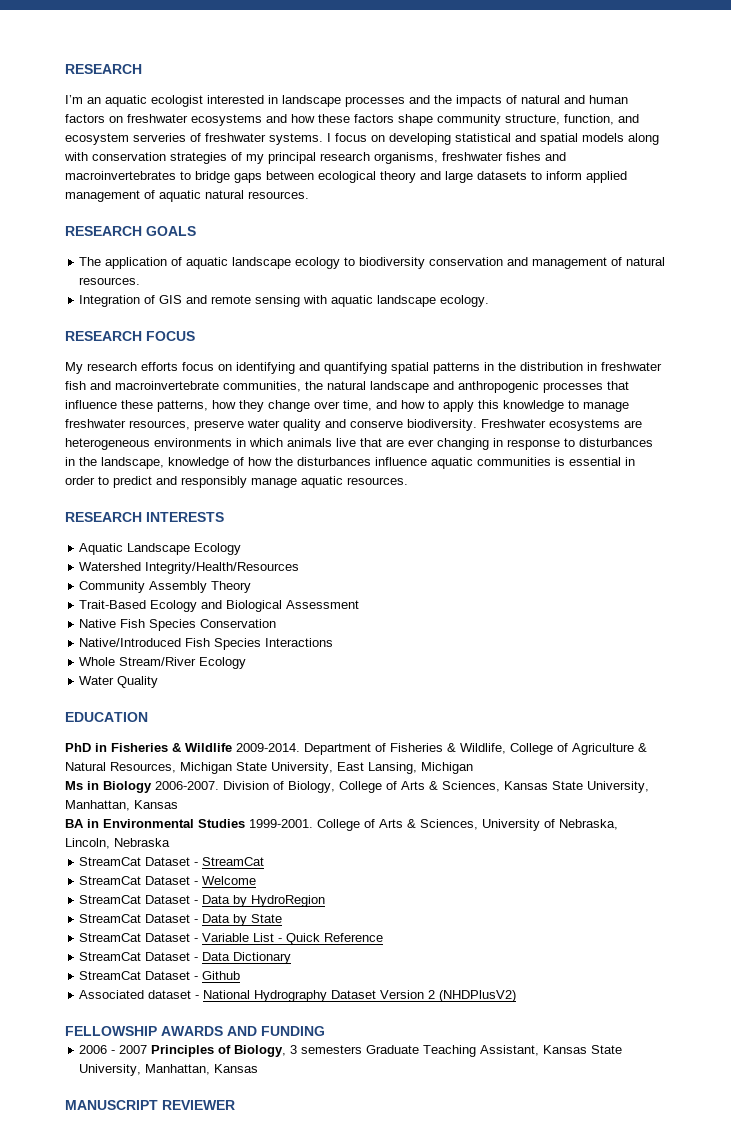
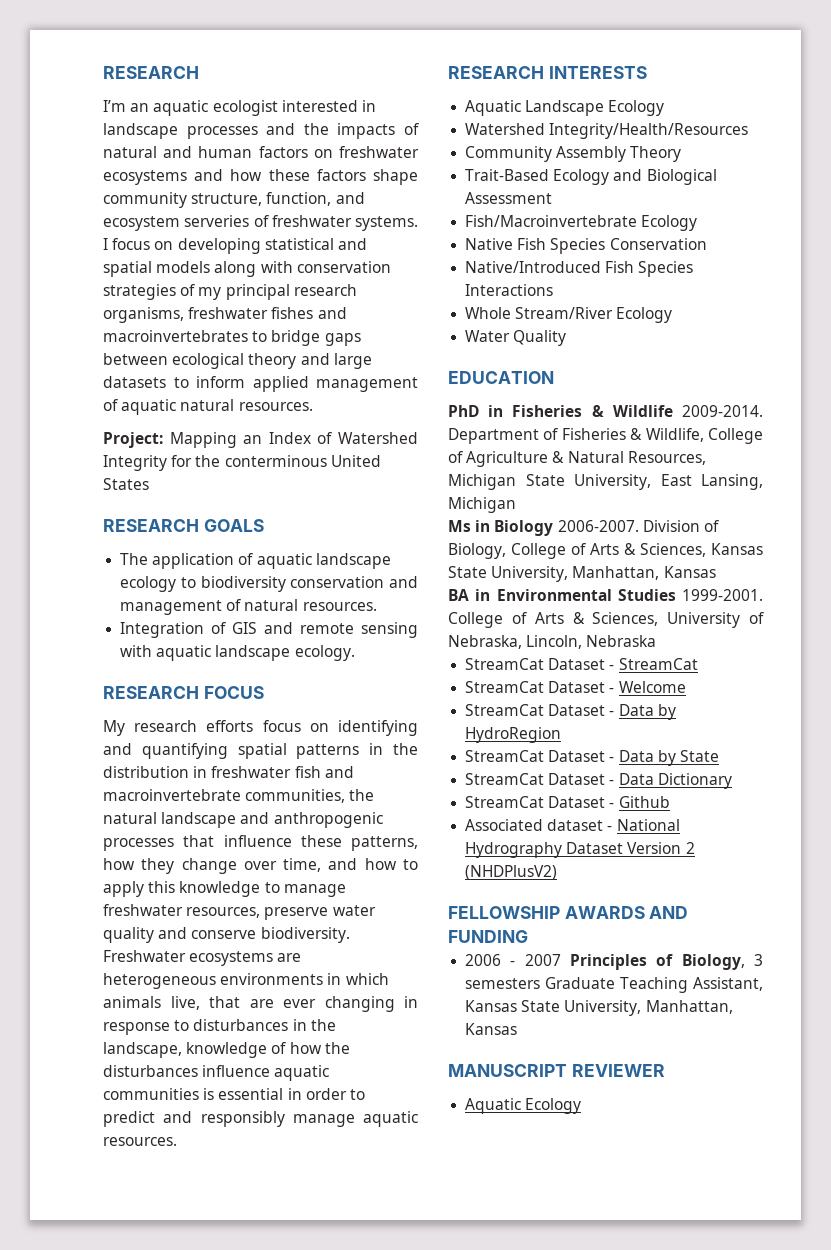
(309, 195) none -> [103,432,418,448] [103,455,381,471] [103,478,149,490] // Project: Mapping an Index of Watershed Integrity for the conterminous United States
[336,438,356,447] live -> [170,996,200,1010] live,
(360, 604) none -> [465,215,698,231] // Fish/Macroinvertebrate Ecology
[79,933,384,945] // StreamCat Dataset - Variable List - Quick Reference -> (719, 756) none
(235, 1105) none -> [465,1098,582,1114] // Aquatic Ecology

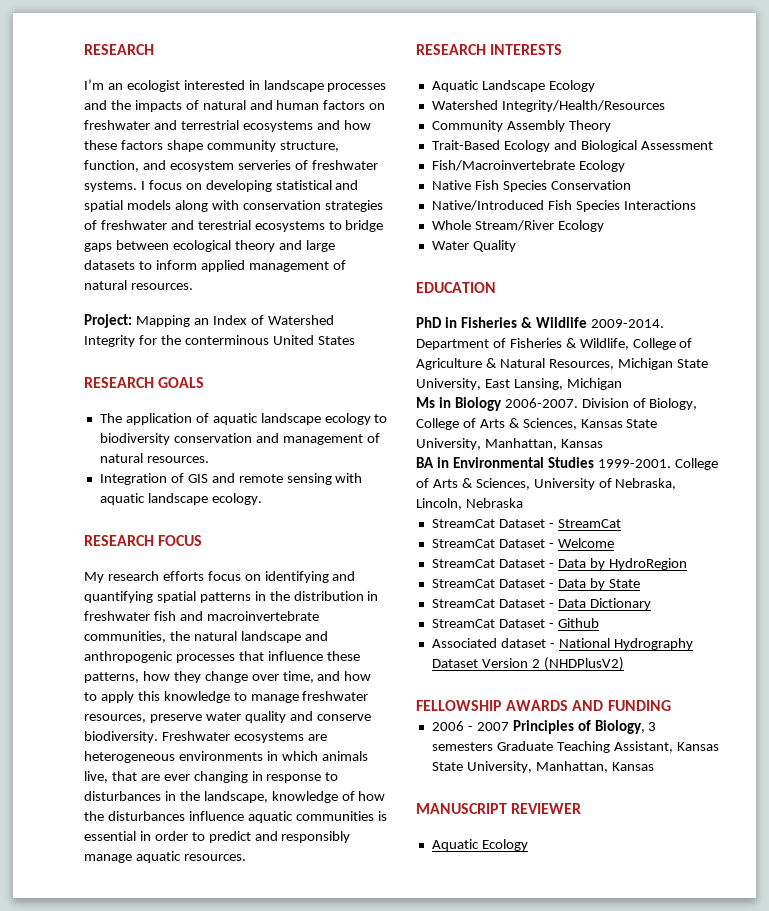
[153,100,209,116] aquatic -> (123, 86) none
(419, 152) none -> [153,120,239,130] and terrestrial
[198,284,357,300] [103,307,347,323] [103,330,248,342] my principal research organisms, freshwater fishes and macroinvertebrates -> [100,220,325,232] freshwater and terestrial ecosystems
[121,399,177,415] aquatic -> (346, 265) none

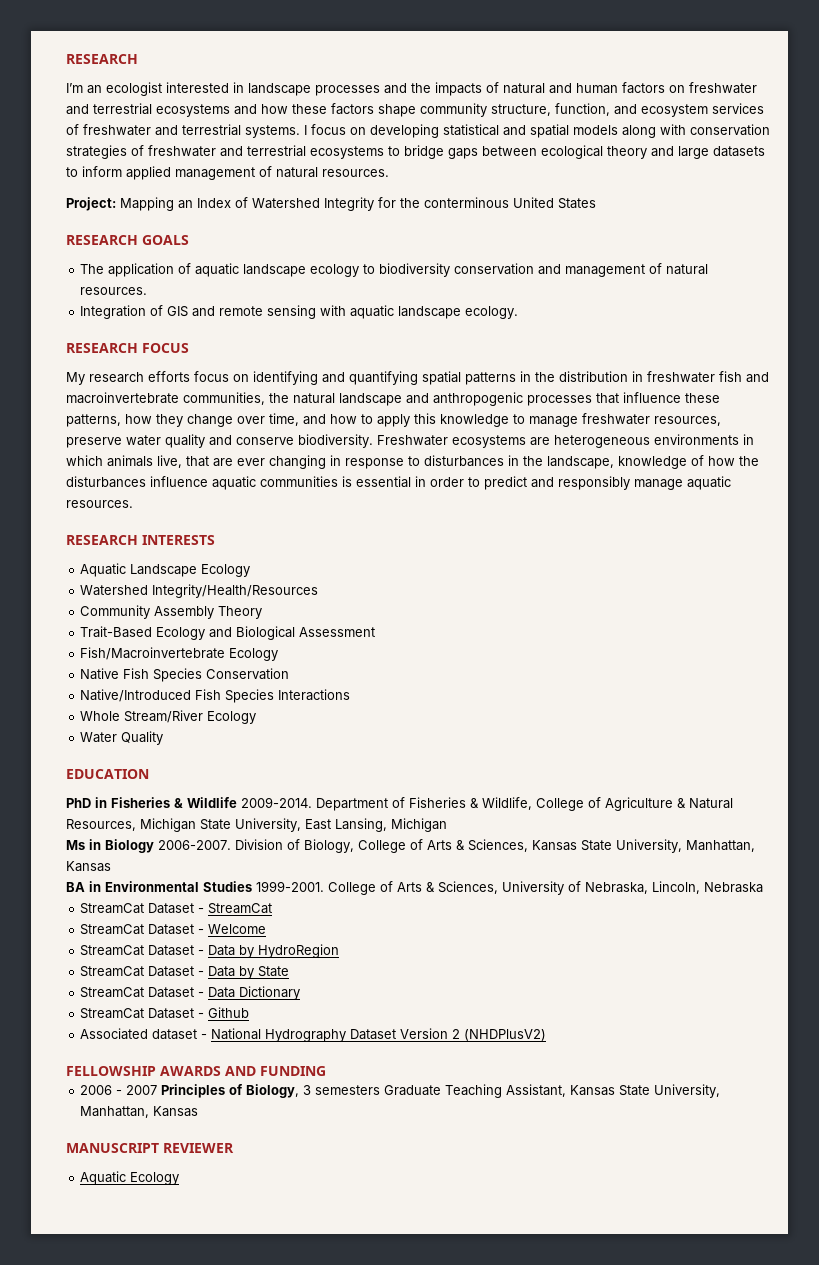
[237,160,378,170] serveries of freshwater -> [712,103,764,114] [66,124,241,136] services of freshwater and terrestrial
[197,220,251,230] terestrial -> [247,145,306,157] terrestrial

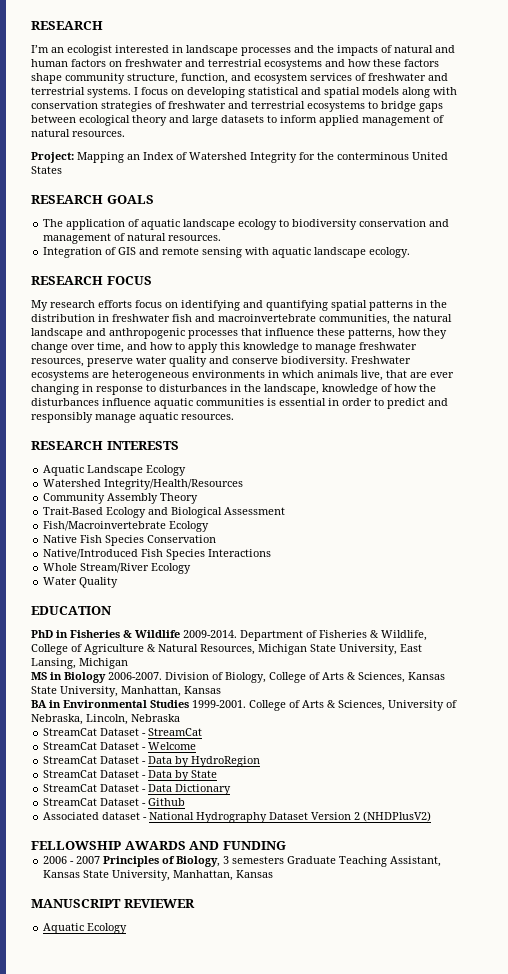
[66,840,85,850] Ms -> [31,672,47,680] MS

